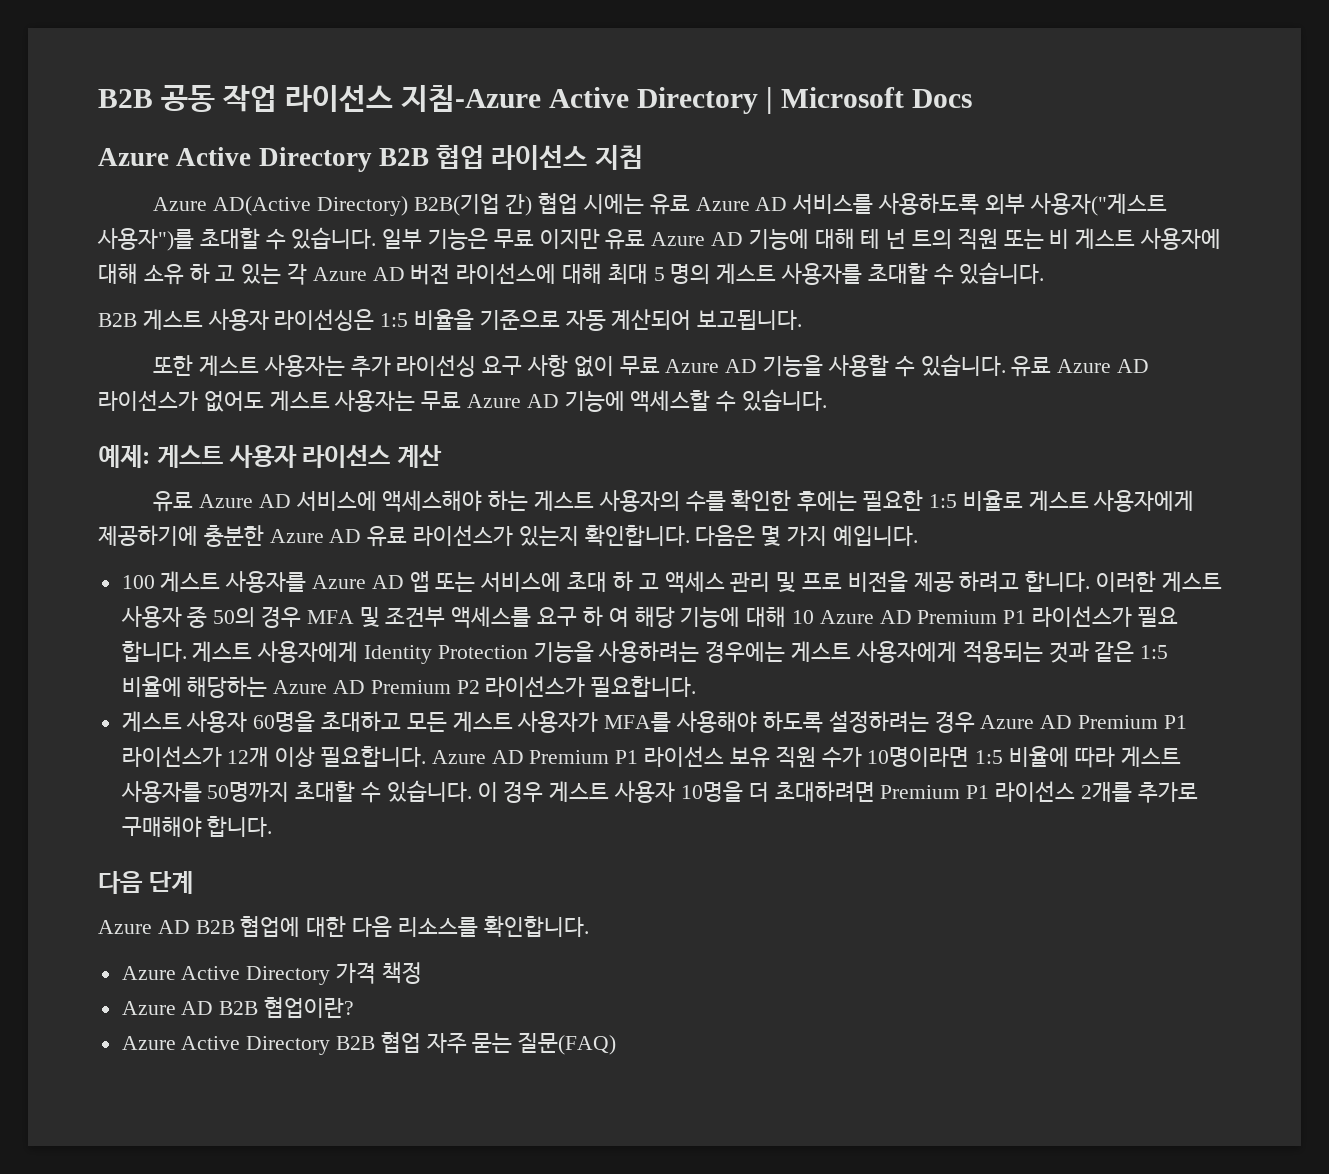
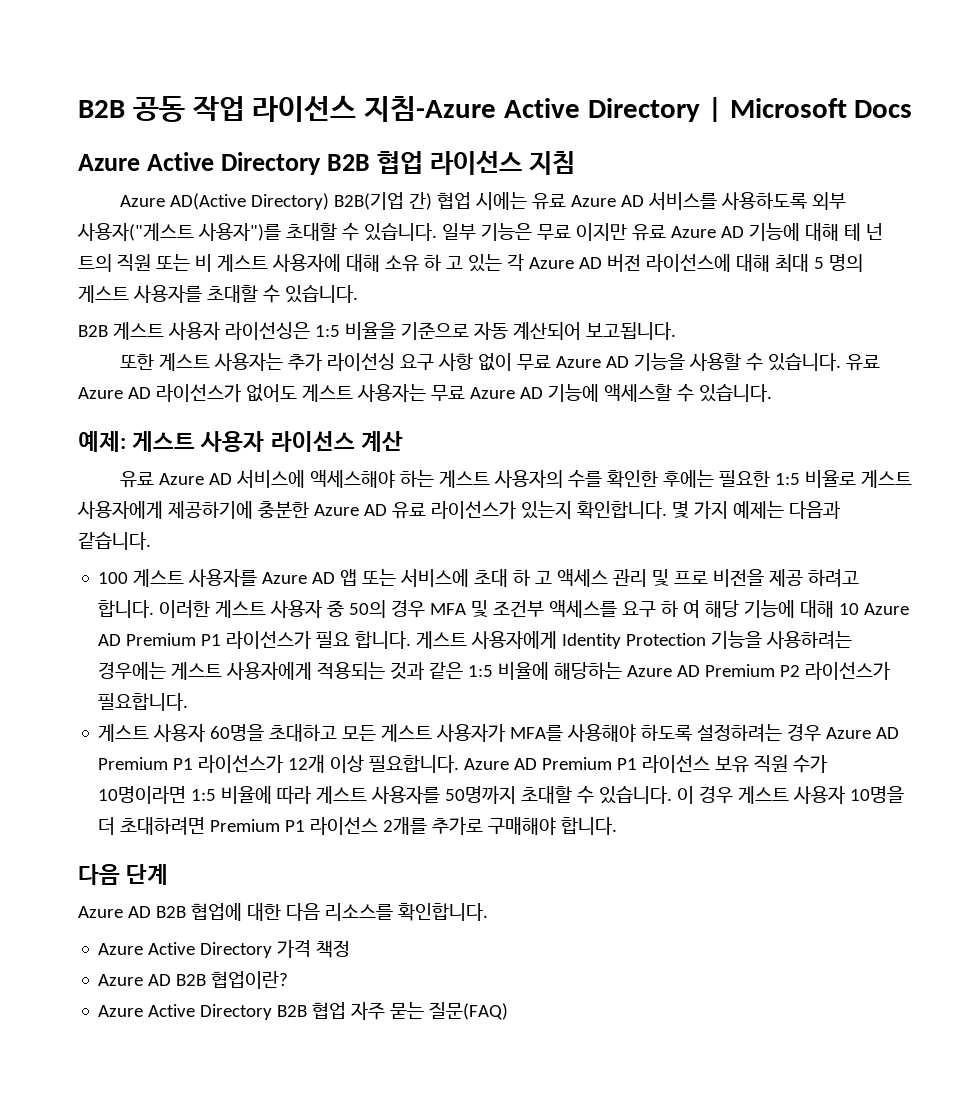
[695,525,756,546] 다음은 -> (667, 510) none
[832,525,918,546] 예입니다. -> [732,501,840,519] [78,532,151,550] 예제는 다음과 같습니다.

